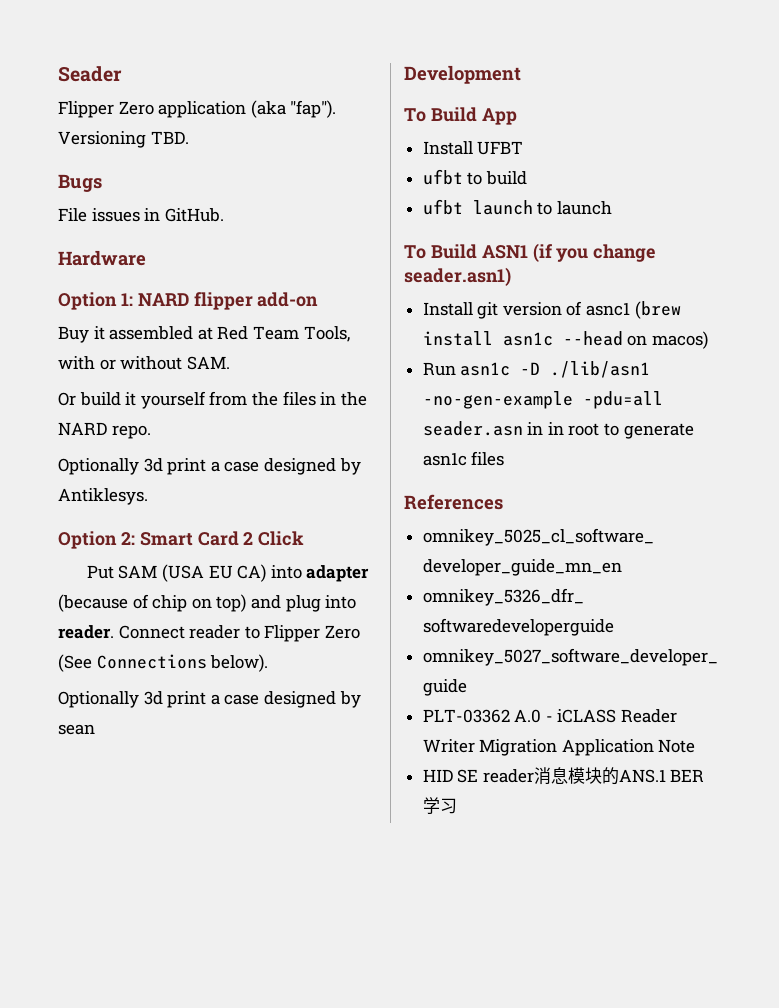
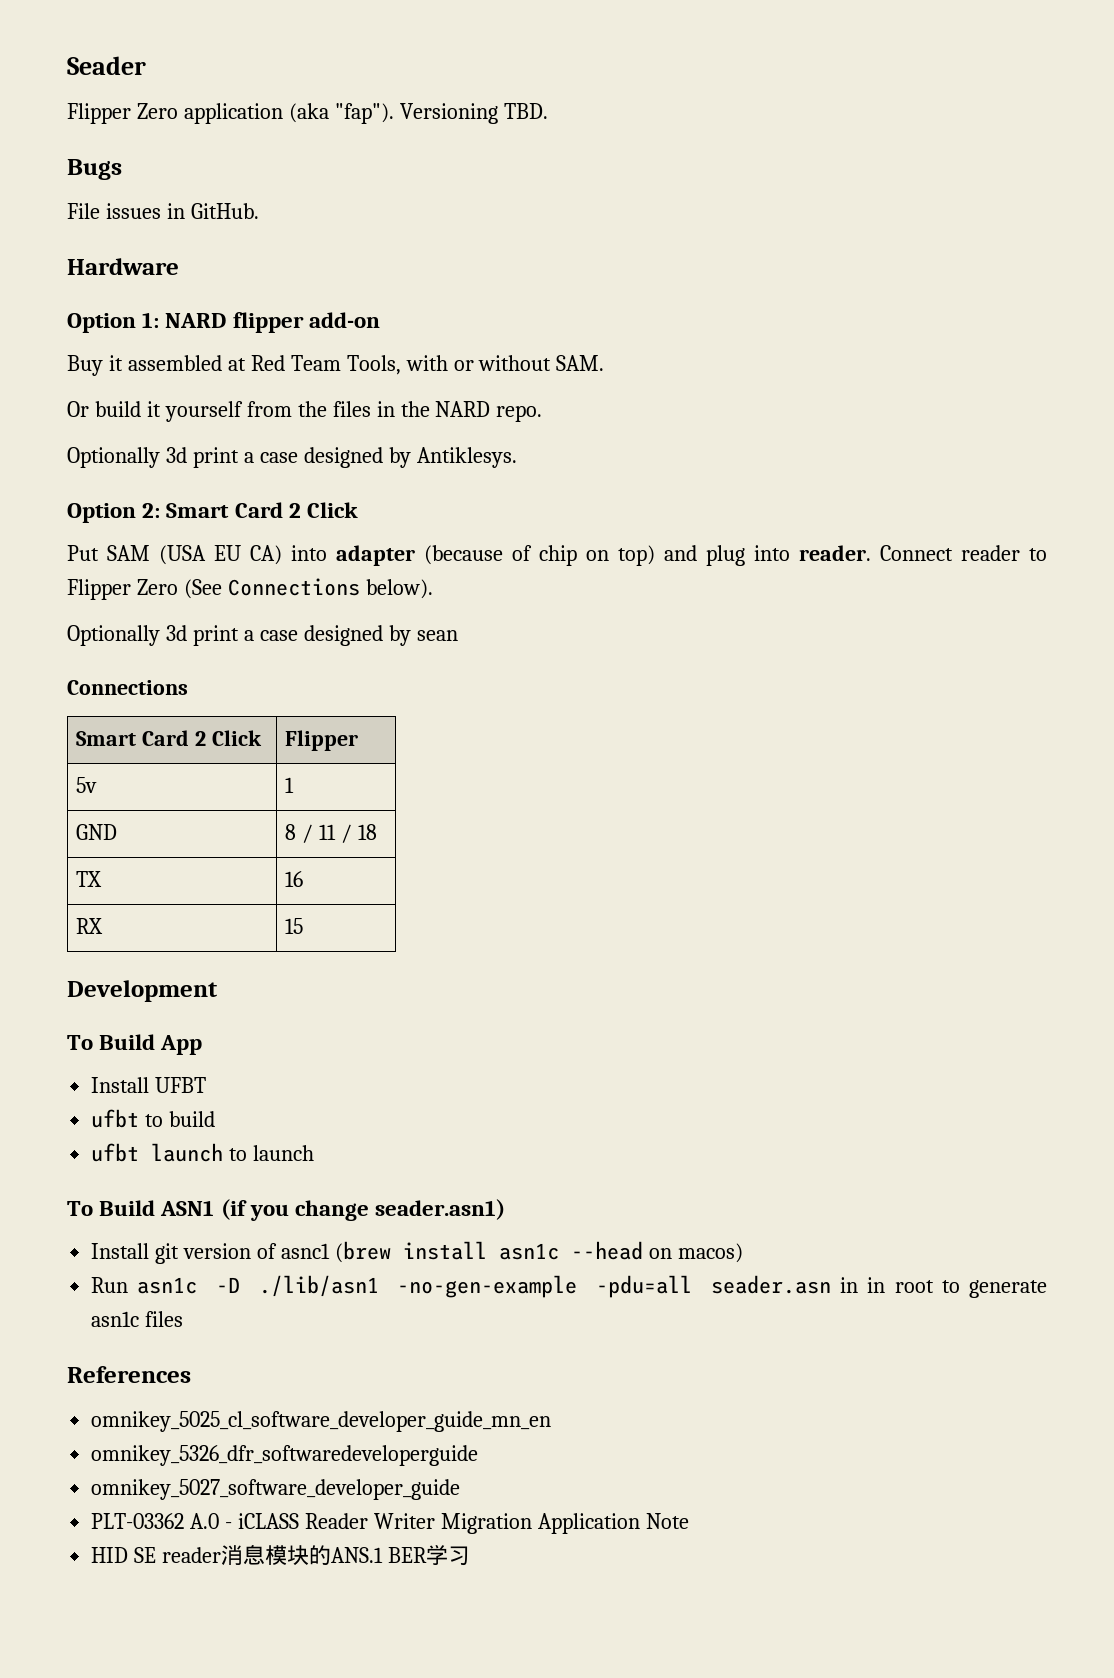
(95, 729) none -> [67,680,188,695] [76,730,263,746] [285,730,359,751] [76,777,98,793] [285,777,295,793] [76,824,118,840] [285,824,378,843] [76,871,103,887] [285,871,304,887] [76,918,104,934] [285,918,304,934] // Connections // Smart Card 2 Click | Flipper // 5v | 1 // GND | 8 / 11 / 18 // TX | 16 // RX | 15

